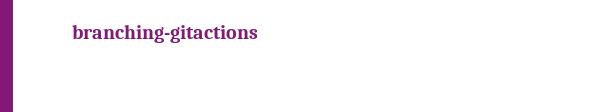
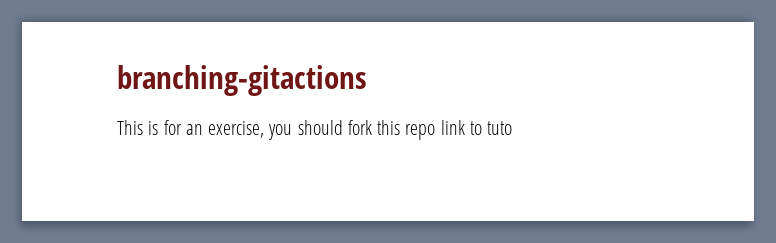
(258, 33) none -> [117,120,513,140] // This is for an exercise, you should fork this repo link to tuto

